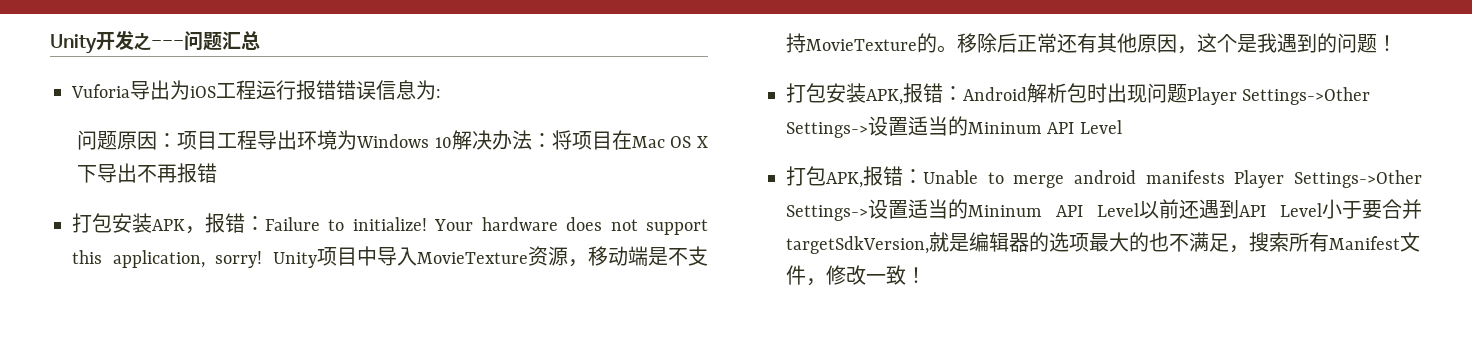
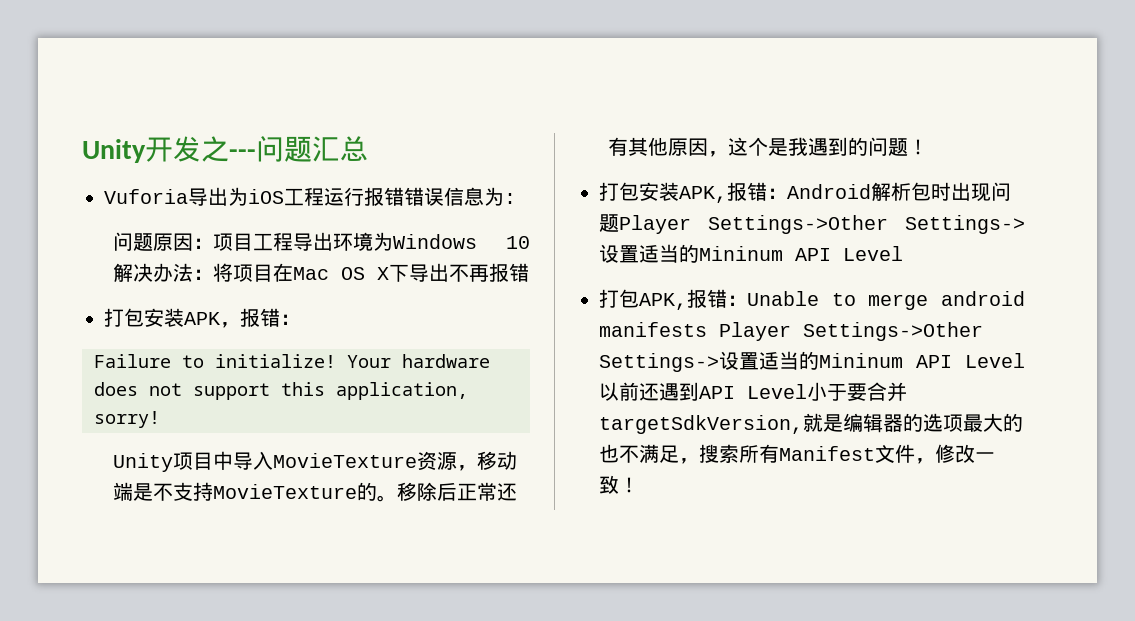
(265, 223) none -> (300, 319) //
(263, 259) none -> (160, 419) //

